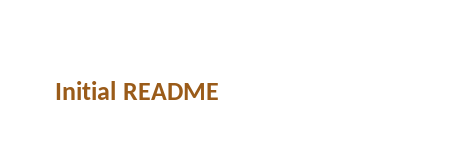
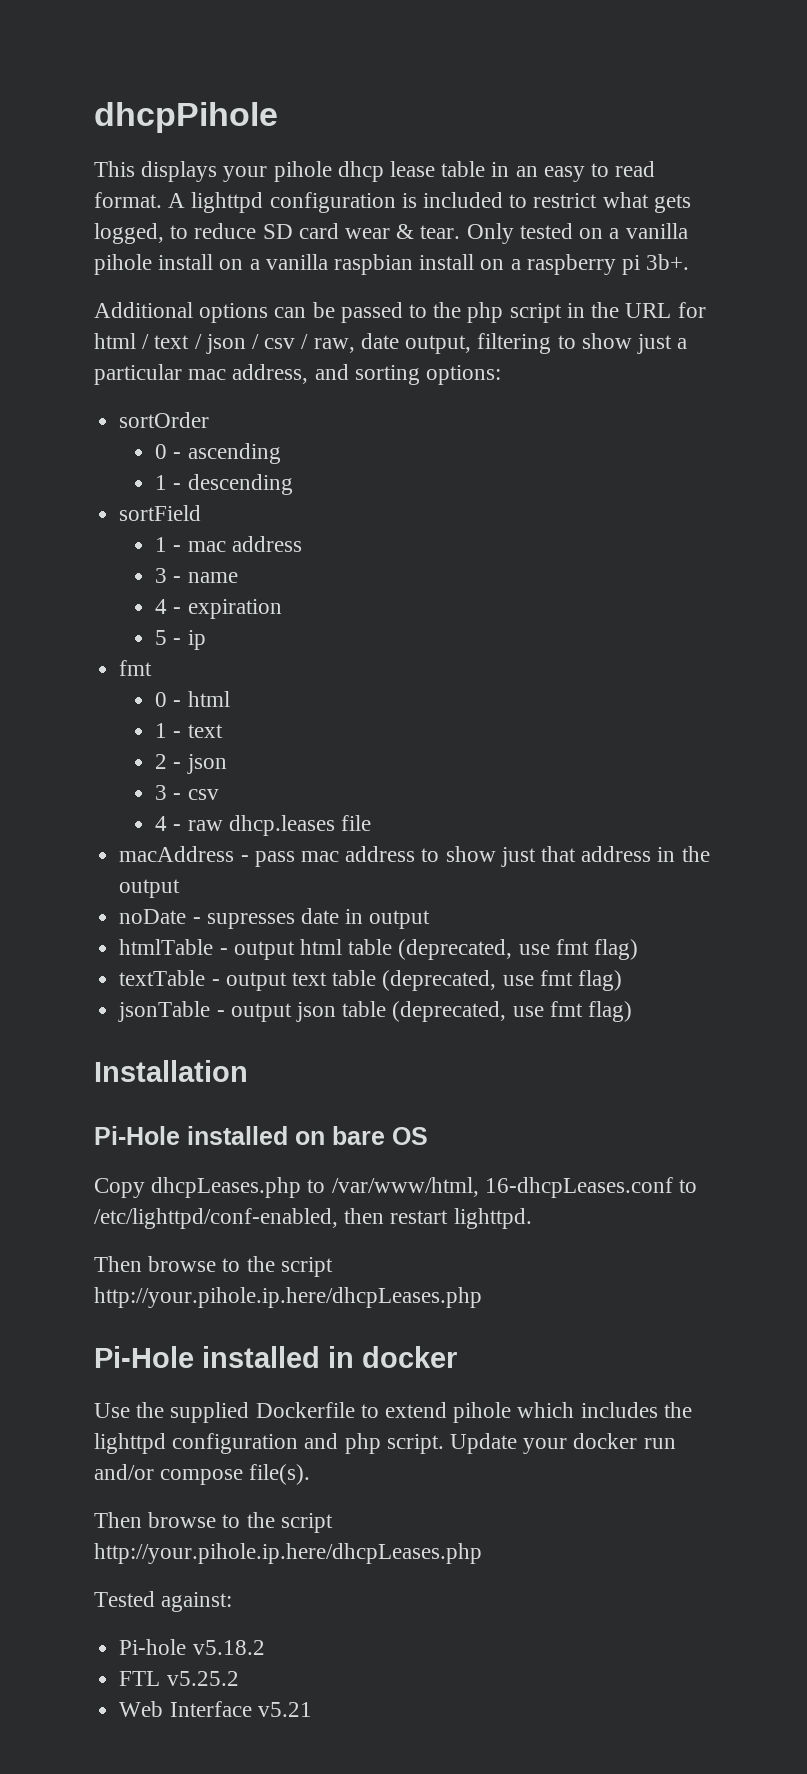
[55,81,220,100] Initial README -> [94,102,278,133] [94,161,656,182] [94,192,691,213] [94,223,688,244] [94,254,690,275] [94,302,706,323] [94,333,688,354] [94,364,502,385] [119,412,210,428] [155,443,281,464] [155,474,293,495] [119,505,202,521] [155,536,302,552] [155,568,238,583] [155,599,282,619] [155,630,206,650] [119,660,153,676] [155,691,230,707] [155,723,223,738] [155,754,227,774] [155,785,219,800] [155,815,372,836] [119,846,710,867] [119,879,181,898] [119,908,431,929] [119,939,638,960] [119,970,622,991] [118,1001,632,1022] [94,1060,248,1082] [94,1126,428,1145] [94,1177,698,1198] [94,1208,532,1229] [94,1256,333,1277] [94,1287,482,1308] [94,1346,457,1368] [94,1402,692,1423] [94,1433,676,1454] [94,1464,311,1485] [94,1512,333,1533] [94,1543,482,1564] [94,1591,233,1612] [119,1639,265,1655] [119,1671,239,1686] [119,1701,312,1717] dhcpPihole // This displays your pihole dhcp lease table in an easy to read format. A lighttpd configuration is included to restrict what gets logged, to reduce SD card wear & tear. Only tested on a vanilla pihole install on a vanilla raspbian install on a raspberry pi 3b+. // Additional options can be passed to the php script in the URL for html / text / json / csv / raw, date output, filtering to show just a particular mac address, and sorting options: // sortOrder // 0 - ascending // 1 - descending // sortField // 1 - mac address // 3 - name // 4 - expiration // 5 - ip // fmt // 0 - html // 1 - text // 2 - json // 3 - csv // 4 - raw dhcp.leases file // macAddress - pass mac address to show just that address in the output // noDate - supresses date in output // htmlTable - output html table (deprecated, use fmt flag) // textTable - output text table (deprecated, use fmt flag) // jsonTable - output json table (deprecated, use fmt flag) // Installation // Pi-Hole installed on bare OS // Copy dhcpLeases.php to /var/www/html, 16-dhcpLeases.conf to /etc/lighttpd/conf-enabled, then restart lighttpd. // Then browse to the script http://your.pihole.ip.here/dhcpLeases.php // Pi-Hole installed in docker // Use the supplied Dockerfile to extend pihole which includes the lighttpd configuration and php script. Update your docker run and/or compose file(s). // Then browse to the script http://your.pihole.ip.here/dhcpLeases.php // Tested against: // Pi-hole v5.18.2 // FTL v5.25.2 // Web Interface v5.21

